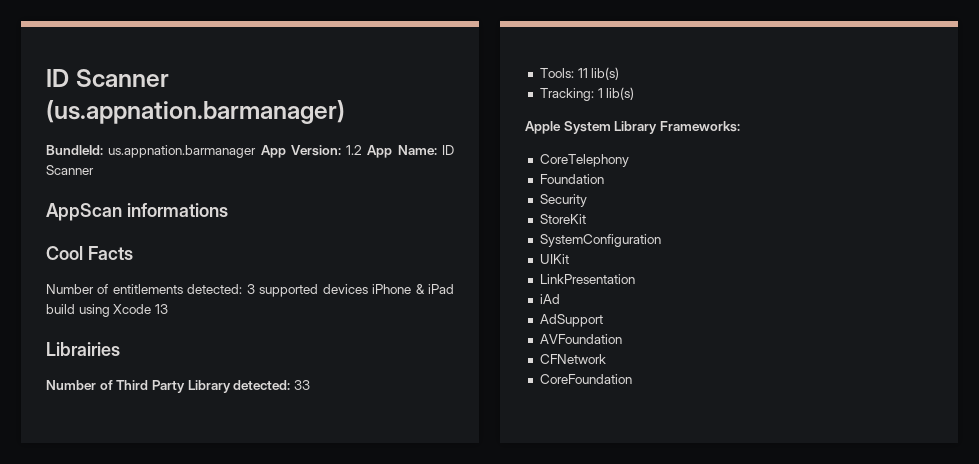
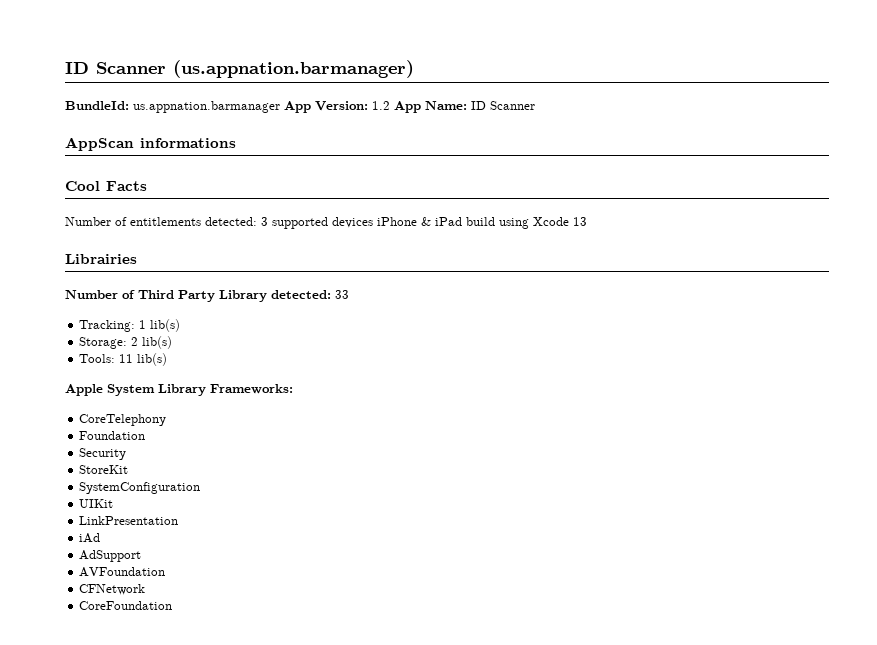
(310, 385) none -> [79,319,181,332] [79,336,173,349] // Tracking: 1 lib(s) // Storage: 2 lib(s)
[539,87,635,101] // Tracking: 1 lib(s) -> (168, 359) none

